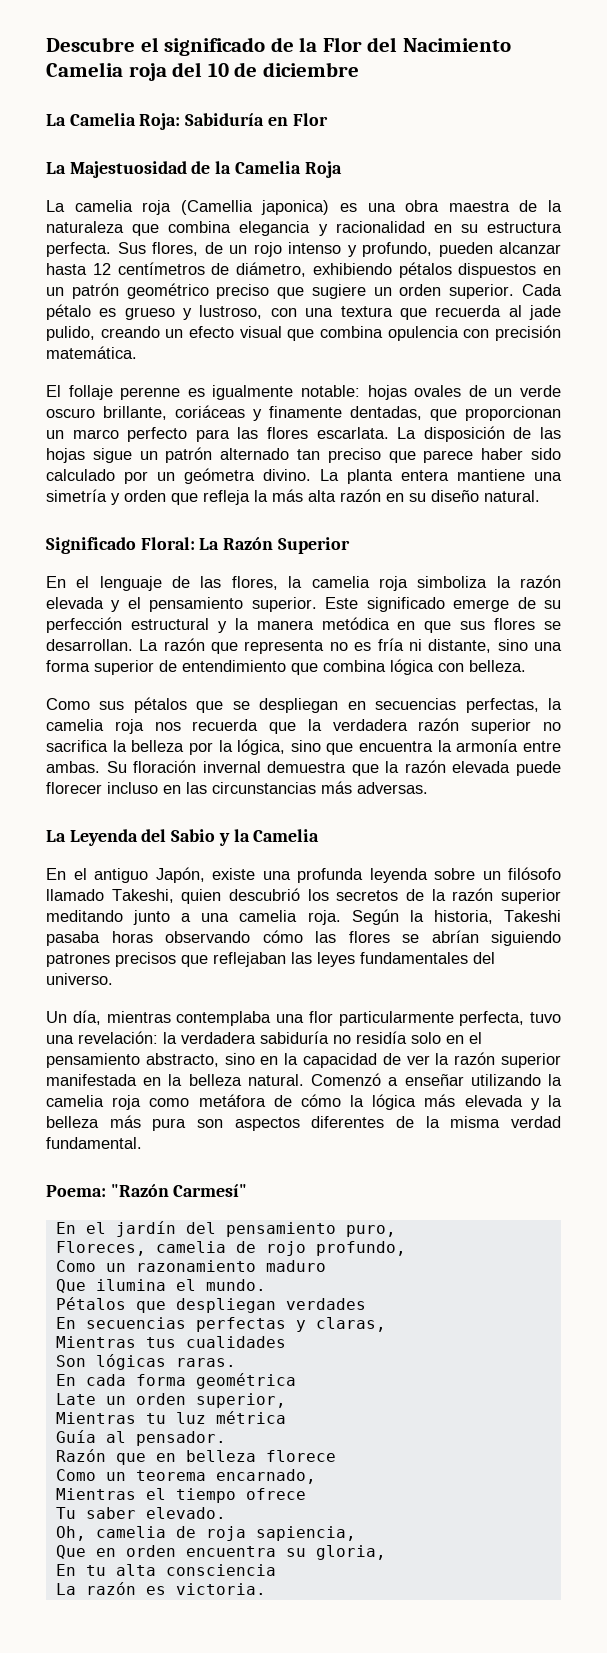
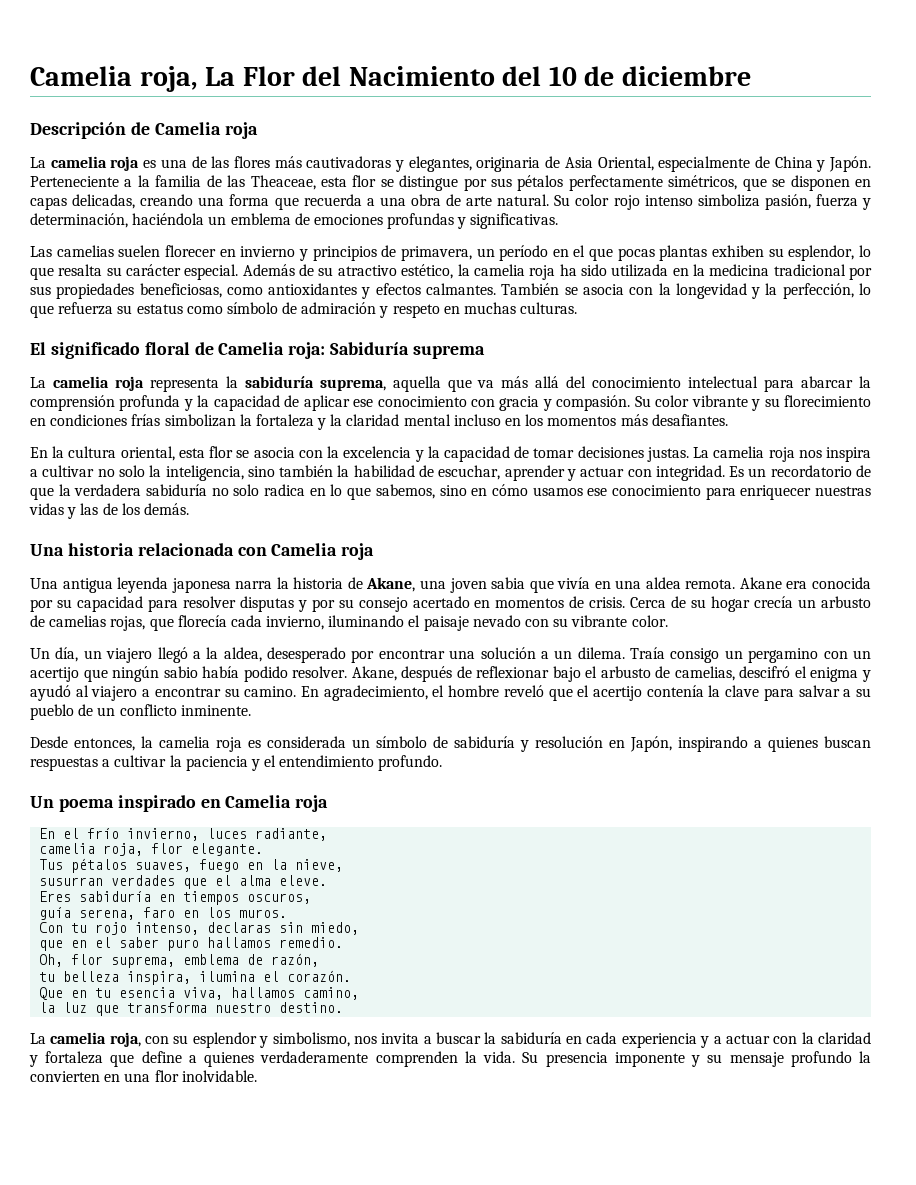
[46,37,318,56] Descubre el significado de la -> [30,66,236,92] Camelia roja, La
[46,62,167,81] Camelia roja -> (495, 76) none
[46,113,328,130] [46,161,342,178] [46,200,563,215] [46,221,562,236] [46,242,561,257] [46,262,561,278] [46,283,562,299] [46,304,561,320] [46,325,561,341] [46,346,137,359] [46,385,562,400] [46,405,561,421] [46,426,562,442] [46,447,561,463] [46,468,562,484] [46,489,540,505] [46,537,350,554] [46,575,561,591] [46,597,561,612] [46,617,561,633] [46,638,563,654] [46,659,526,675] [46,697,563,713] [46,718,561,734] [46,739,561,755] [46,760,561,776] [46,781,428,794] [46,829,320,846] [46,867,561,883] [46,888,562,904] [46,909,561,925] [46,930,561,946] [46,952,495,967] [46,973,113,985] [46,1010,561,1026] [46,1031,482,1044] [46,1052,562,1068] [46,1073,562,1086] [46,1094,562,1110] [46,1115,561,1131] [46,1137,142,1149] [46,1184,248,1197] [55,1221,396,1237] [55,1241,406,1256] [55,1260,326,1272] [55,1279,266,1293] [55,1297,366,1313] [55,1317,386,1332] [55,1336,286,1348] [55,1354,236,1370] [55,1373,296,1389] [55,1393,286,1408] [55,1411,286,1424] [55,1430,226,1446] [55,1449,336,1465] [55,1469,316,1484] [55,1488,306,1503] [55,1507,226,1519] [55,1526,356,1541] [55,1545,386,1560] [55,1564,276,1576] [55,1582,266,1595] La Camelia Roja: Sabiduría en Flor // La Majestuosidad de la Camelia Roja // La camelia roja (Camellia japonica) es una obra maestra de la naturaleza que combina elegancia y racionalidad en su estructura perfecta. Sus flores, de un rojo intenso y profundo, pueden alcanzar hasta 12 centímetros de diámetro, exhibiendo pétalos dispuestos en un patrón geométrico preciso que sugiere un orden superior. Cada pétalo es grueso y lustroso, con una textura que recuerda al jade pulido, creando un efecto visual que combina opulencia con precisión matemática. // El follaje perenne es igualmente notable: hojas ovales de un verde oscuro brillante, coriáceas y finamente dentadas, que proporcionan un marco perfecto para las flores escarlata. La disposición de las hojas sigue un patrón alternado tan preciso que parece haber sido calculado por un geómetra divino. La planta entera mantiene una simetría y orden que refleja la más alta razón en su diseño natural. // Significado Floral: La Razón Superior // En el lenguaje de las flores, la camelia roja simboliza la razón elevada y el pensamiento superior. Este significado emerge de su perfección estructural y la manera metódica en que sus flores se desarrollan. La razón que representa no es fría ni distante, sino una forma superior de entendimiento que combina lógica con belleza. // Como sus pétalos que se despliegan en secuencias perfectas, la camelia roja nos recuerda que la verdadera razón superior no sacrifica la belleza por la lógica, sino que encuentra la armonía entre ambas. Su floración invernal demuestra que la razón elevada puede florecer incluso en las circunstancias más adversas. // La Leyenda del Sabio y la Camelia // En el antiguo Japón, existe una profunda leyenda sobre un filósofo llamado Takeshi, quien descubrió los secretos de la razón superior meditando junto a una camelia roja. Según la historia, Takeshi pasaba horas observando cómo las flores se abrían siguiendo patrones precisos que reflejaban las leyes fundamentales del universo. // Un día, mientras contemplaba una flor particularmente perfecta, tuvo una revelación: la verdadera sabiduría no residía solo en el pensamiento abstracto, sino en la capacidad de ver la razón superior manifestada en la belleza natural. Comenzó a enseñar utilizando la camelia roja como metáfora de cómo la lógica más elevada y la belleza más pura son aspectos diferentes de la misma verdad fundamental. // Poema: "Razón Carmesí" // En el jardín del pensamiento puro, // Floreces, camelia de rojo profundo, // Como un razonamiento maduro // Que ilumina el mundo. // Pétalos que despliegan verdades // En secuencias perfectas y claras, // Mientras tus cualidades // Son lógicas raras. // En cada forma geométrica // Late un orden superior, // Mientras tu luz métrica // Guía al pensador. // Razón que en belleza florece // Como un teorema encarnado, // Mientras el tiempo ofrece // Tu saber elevado. // Oh, camelia de roja sapiencia, // Que en orden encuentra su gloria, // En tu alta consciencia // La razón es victoria. -> [30,122,258,139] [30,156,872,172] [30,175,872,191] [30,194,872,210] [30,213,559,229] [30,245,871,261] [30,264,873,280] [30,283,871,299] [30,302,578,318] [30,342,486,359] [30,376,872,392] [30,395,872,411] [30,414,728,430] [30,446,872,462] [30,465,871,481] [30,484,872,500] [29,503,189,519] [30,543,375,560] [30,577,871,593] [30,596,872,612] [30,615,668,631] [30,647,872,663] [30,666,871,682] [30,685,871,701] [30,704,251,720] [30,736,871,752] [30,755,443,771] [30,795,329,812] [39,828,328,841] [39,843,264,856] [39,858,344,873] [39,875,328,889] [39,891,312,905] [39,907,288,920] [39,922,360,935] [39,937,344,951] [39,953,320,968] [39,970,352,985] [39,987,360,1000] [39,1002,344,1016] [30,1032,872,1048] [29,1051,872,1067] [30,1070,257,1082] Descripción de Camelia roja // La camelia roja es una de las flores más cautivadoras y elegantes, originaria de Asia Oriental, especialmente de China y Japón. Perteneciente a la familia de las Theaceae, esta flor se distingue por sus pétalos perfectamente simétricos, que se disponen en capas delicadas, creando una forma que recuerda a una obra de arte natural. Su color rojo intenso simboliza pasión, fuerza y determinación, haciéndola un emblema de emociones profundas y significativas. // Las camelias suelen florecer en invierno y principios de primavera, un período en el que pocas plantas exhiben su esplendor, lo que resalta su carácter especial. Además de su atractivo estético, la camelia roja ha sido utilizada en la medicina tradicional por sus propiedades beneficiosas, como antioxidantes y efectos calmantes. También se asocia con la longevidad y la perfección, lo que refuerza su estatus como símbolo de admiración y respeto en muchas culturas. // El significado floral de Camelia roja: Sabiduría suprema // La camelia roja representa la sabiduría suprema, aquella que va más allá del conocimiento intelectual para abarcar la comprensión profunda y la capacidad de aplicar ese conocimiento con gracia y compasión. Su color vibrante y su florecimiento en condiciones frías simbolizan la fortaleza y la claridad mental incluso en los momentos más desafiantes. // En la cultura oriental, esta flor se asocia con la excelencia y la capacidad de tomar decisiones justas. La camelia roja nos inspira a cultivar no solo la inteligencia, sino también la habilidad de escuchar, aprender y actuar con integridad. Es un recordatorio de que la verdadera sabiduría no solo radica en lo que sabemos, sino en cómo usamos ese conocimiento para enriquecer nuestras vidas y las de los demás. // Una historia relacionada con Camelia roja // Una antigua leyenda japonesa narra la historia de Akane, una joven sabia que vivía en una aldea remota. Akane era conocida por su capacidad para resolver disputas y por su consejo acertado en momentos de crisis. Cerca de su hogar crecía un arbusto de camelias rojas, que florecía cada invierno, iluminando el paisaje nevado con su vibrante color. // Un día, un viajero llegó a la aldea, desesperado por encontrar una solución a un dilema. Traía consigo un pergamino con un acertijo que ningún sabio había podido resolver. Akane, después de reflexionar bajo el arbusto de camelias, descifró el enigma y ayudó al viajero a encontrar su camino. En agradecimiento, el hombre reveló que el acertijo contenía la clave para salvar a su pueblo de un conflicto inminente. // Desde entonces, la camelia roja es considerada un símbolo de sabiduría y resolución en Japón, inspirando a quienes buscan respuestas a cultivar la paciencia y el entendimiento profundo. // Un poema inspirado en Camelia roja // En el frío invierno, luces radiante, // camelia roja, flor elegante. // Tus pétalos suaves, fuego en la nieve, // susurran verdades que el alma eleve. // Eres sabiduría en tiempos oscuros, // guía serena, faro en los muros. // Con tu rojo intenso, declaras sin miedo, // que en el saber puro hallamos remedio. // Oh, flor suprema, emblema de razón, // tu belleza inspira, ilumina el corazón. // Que en tu esencia viva, hallamos camino, // la luz que transforma nuestro destino. // La camelia roja, con su esplendor y simbolismo, nos invita a buscar la sabiduría en cada experiencia y a actuar con la claridad y fortaleza que define a quienes verdaderamente comprenden la vida. Su presencia imponente y su mensaje profundo la convierten en una flor inolvidable.

